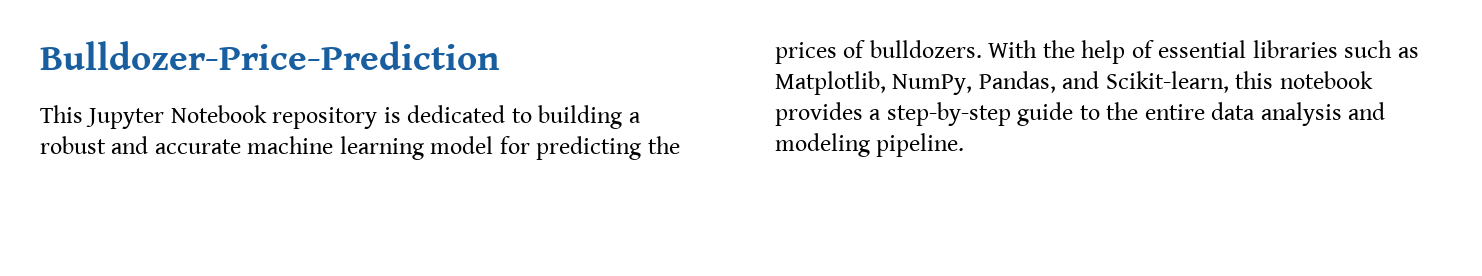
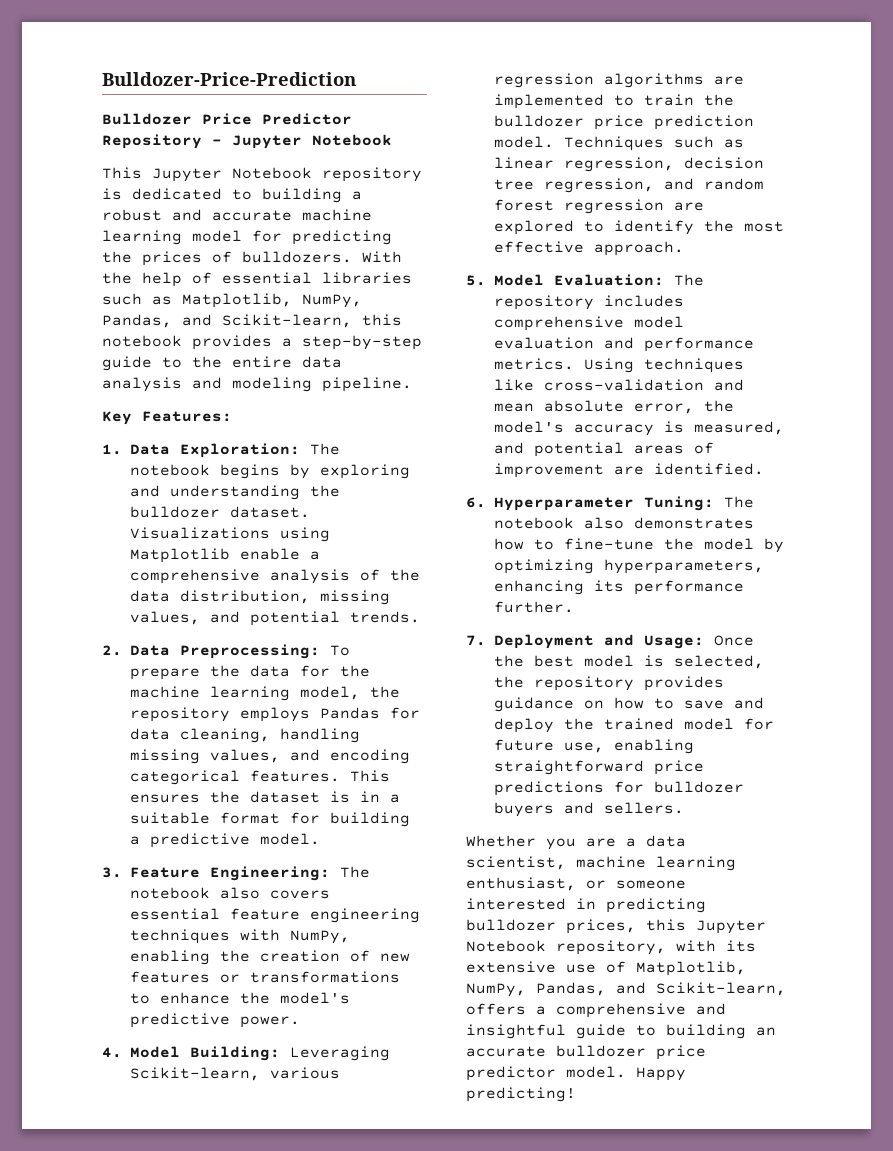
(500, 55) none -> [102,113,352,125] [102,134,392,149] // Bulldozer Price Predictor Repository - Jupyter Notebook
(965, 145) none -> [102,411,232,425] [102,443,340,458] [130,464,410,479] [130,485,340,500] [130,506,310,518] [130,527,330,542] [130,548,320,563] [130,569,420,584] [130,590,390,605] [130,611,420,626] [102,644,350,659] [130,665,370,680] [130,686,400,701] [130,707,420,722] [130,728,360,743] [130,749,410,764] [130,770,390,785] [130,791,400,803] [130,812,410,827] [130,833,320,848] [102,866,370,881] [130,887,330,899] [130,908,420,923] [130,929,350,944] [130,950,410,965] [130,971,400,983] [130,992,350,1004] [130,1013,300,1028] [102,1046,390,1061] [130,1067,340,1081] [494,73,744,88] [494,94,734,109] [494,115,754,130] [494,136,744,151] [494,157,764,172] [494,178,764,193] [494,199,704,214] [494,220,784,235] [494,241,684,256] [466,274,704,286] [494,295,684,310] [494,316,684,331] [494,337,754,352] [494,358,744,373] [494,379,744,391] [494,400,734,414] [494,421,784,436] [494,442,714,457] [494,463,764,478] [466,496,754,511] [494,517,754,529] [494,538,784,553] [494,559,764,574] [494,580,744,595] [494,601,574,613] [466,634,754,649] [494,655,764,669] [494,676,724,691] [494,697,764,712] [494,718,774,733] [494,739,694,754] [494,760,704,775] [494,781,744,796] [494,802,684,817] [466,835,686,850] [466,856,736,871] [466,877,686,891] [466,898,706,913] [466,919,766,934] [466,940,756,955] [466,961,746,976] [466,982,786,997] [466,1003,726,1018] [466,1024,776,1039] [466,1045,706,1060] [466,1066,686,1081] [466,1087,576,1102] // Key Features: // 1. Data Exploration: The notebook begins by exploring and understanding the bulldozer dataset. Visualizations using Matplotlib enable a comprehensive analysis of the data distribution, missing values, and potential trends. // 2. Data Preprocessing: To prepare the data for the machine learning model, the repository employs Pandas for data cleaning, handling missing values, and encoding categorical features. This ensures the dataset is in a suitable format for building a predictive model. // 3. Feature Engineering: The notebook also covers essential feature engineering techniques with NumPy, enabling the creation of new features or transformations to enhance the model's predictive power. // 4. Model Building: Leveraging Scikit-learn, various regression algorithms are implemented to train the bulldozer price prediction model. Techniques such as linear regression, decision tree regression, and random forest regression are explored to identify the most effective approach. // 5. Model Evaluation: The repository includes comprehensive model evaluation and performance metrics. Using techniques like cross-validation and mean absolute error, the model's accuracy is measured, and potential areas of improvement are identified. // 6. Hyperparameter Tuning: The notebook also demonstrates how to fine-tune the model by optimizing hyperparameters, enhancing its performance further. // 7. Deployment and Usage: Once the best model is selected, the repository provides guidance on how to save and deploy the trained model for future use, enabling straightforward price predictions for bulldozer buyers and sellers. // Whether you are a data scientist, machine learning enthusiast, or someone interested in predicting bulldozer prices, this Jupyter Notebook repository, with its extensive use of Matplotlib, NumPy, Pandas, and Scikit-learn, offers a comprehensive and insightful guide to building an accurate bulldozer price predictor model. Happy predicting!

